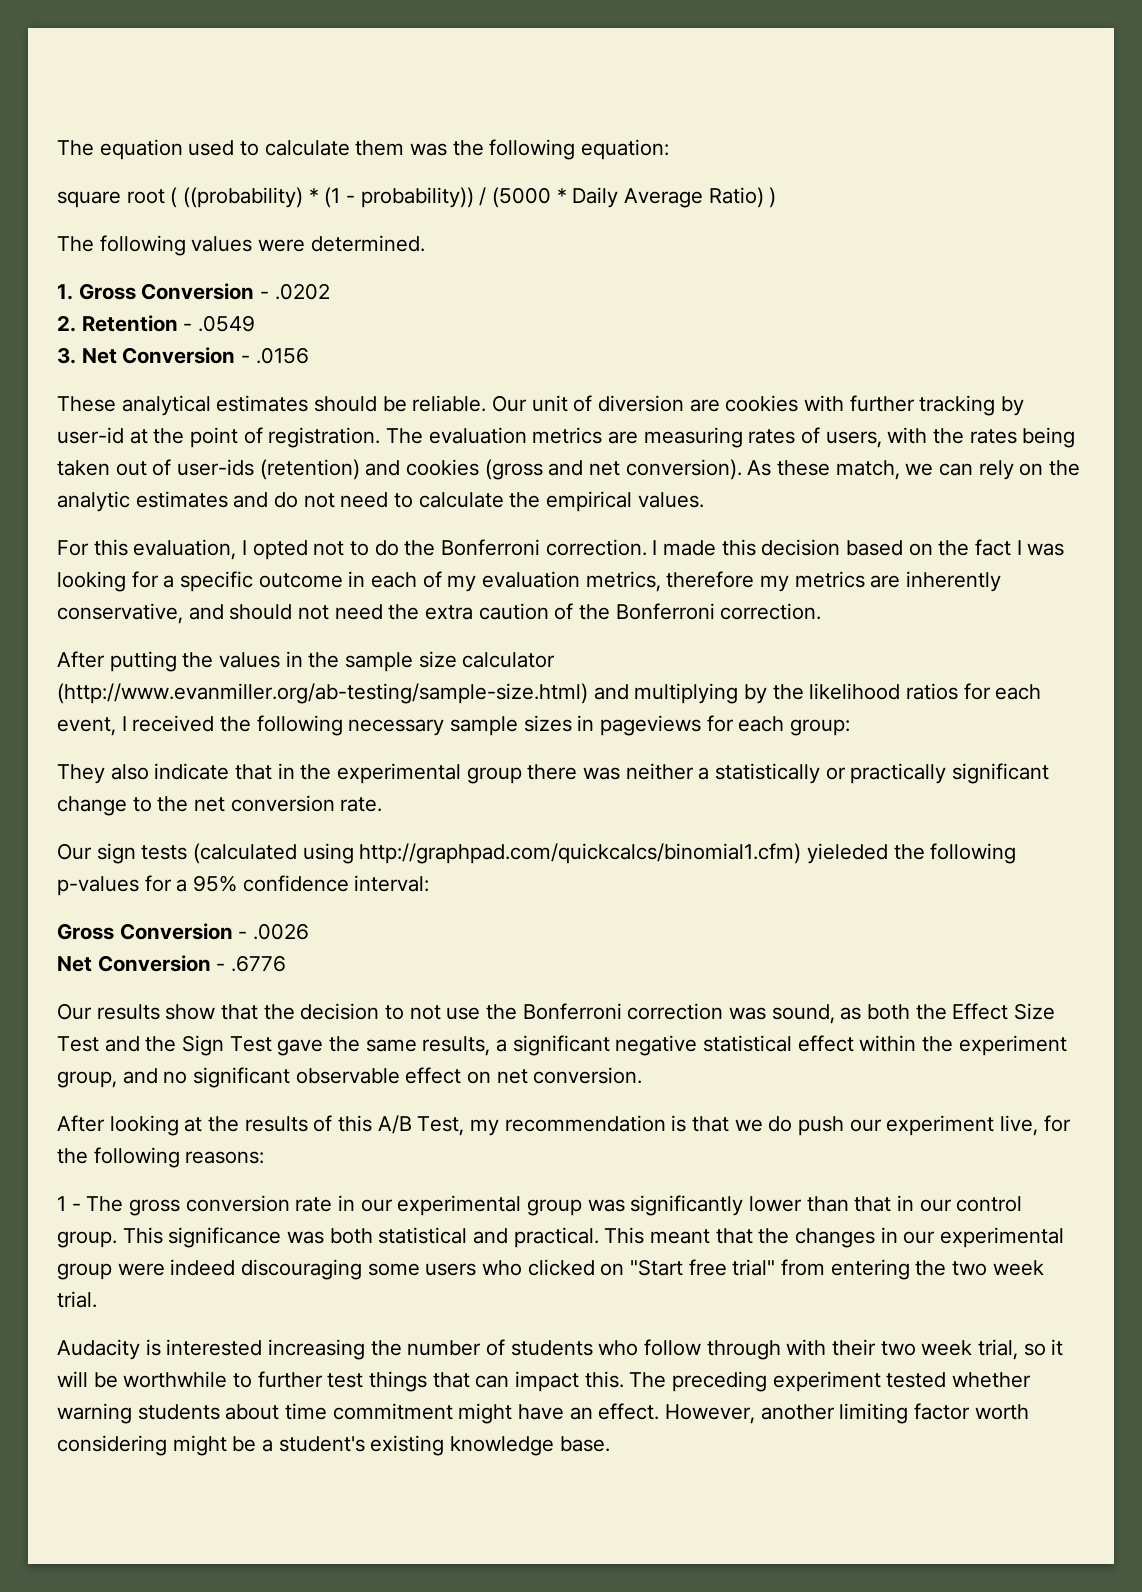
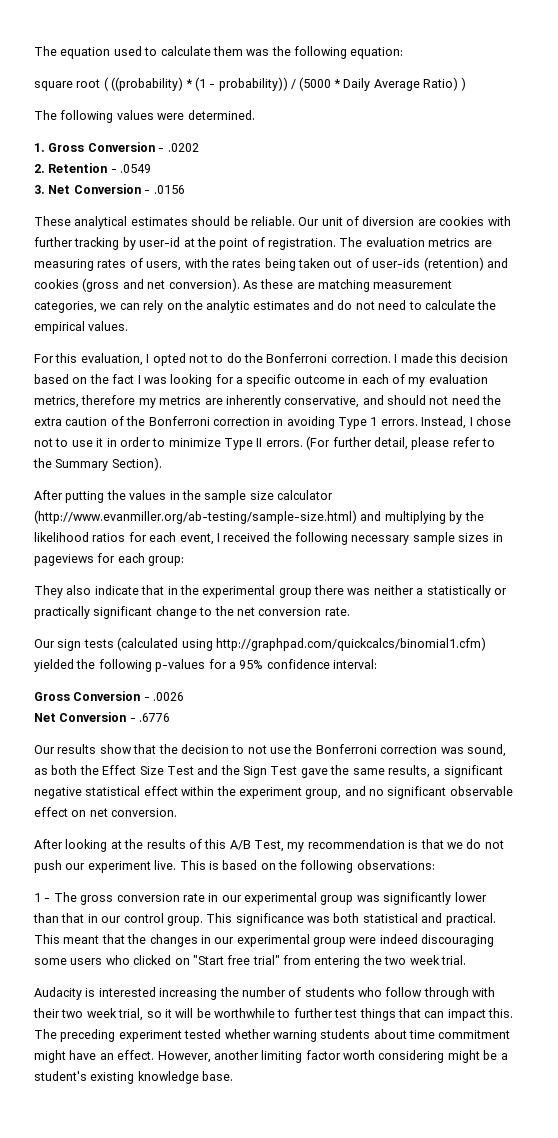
[835,460,900,480] match, -> [296,279,453,292] [34,301,97,313] are matching measurement categories,
[720,603,822,620] correction. -> [212,416,511,429] [34,436,495,450] [33,457,162,471] correction in avoiding Type 1 errors. Instead, I chose not to use it in order to minimize Type II errors. (For further detail, please refer to the Summary Section).
[807,843,889,864] yieleded -> [34,659,74,672] yielded
(793, 1124) none -> [484,840,504,849] not
[1000,1115,1071,1136] [57,1147,265,1168] live, for the following reasons: -> [154,860,435,873] live. This is based on the following observations:

